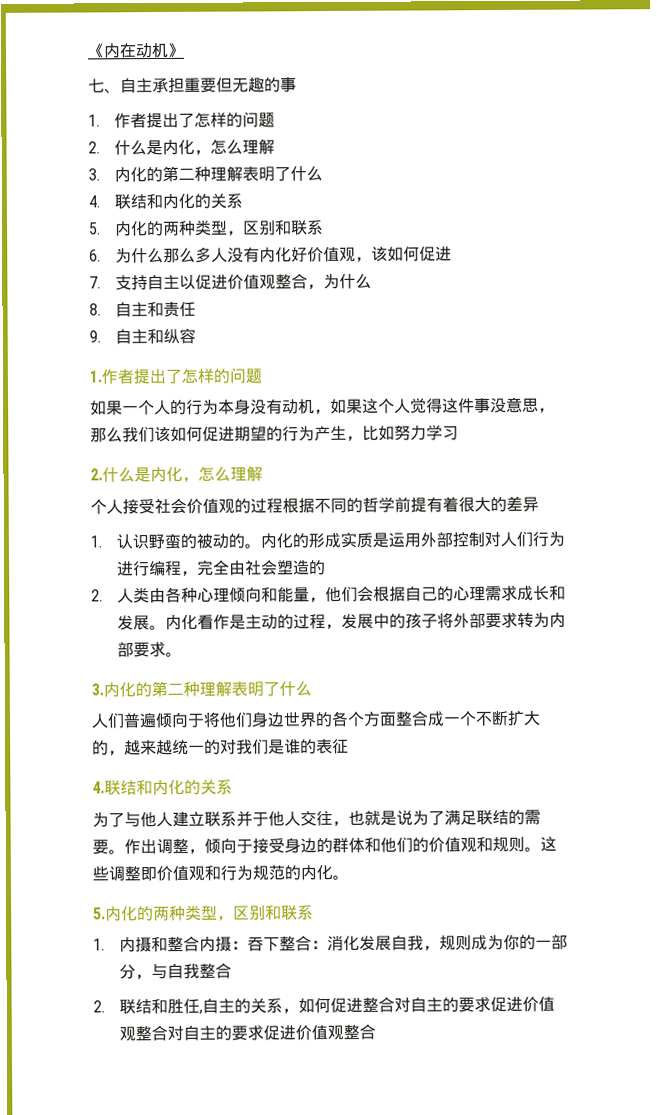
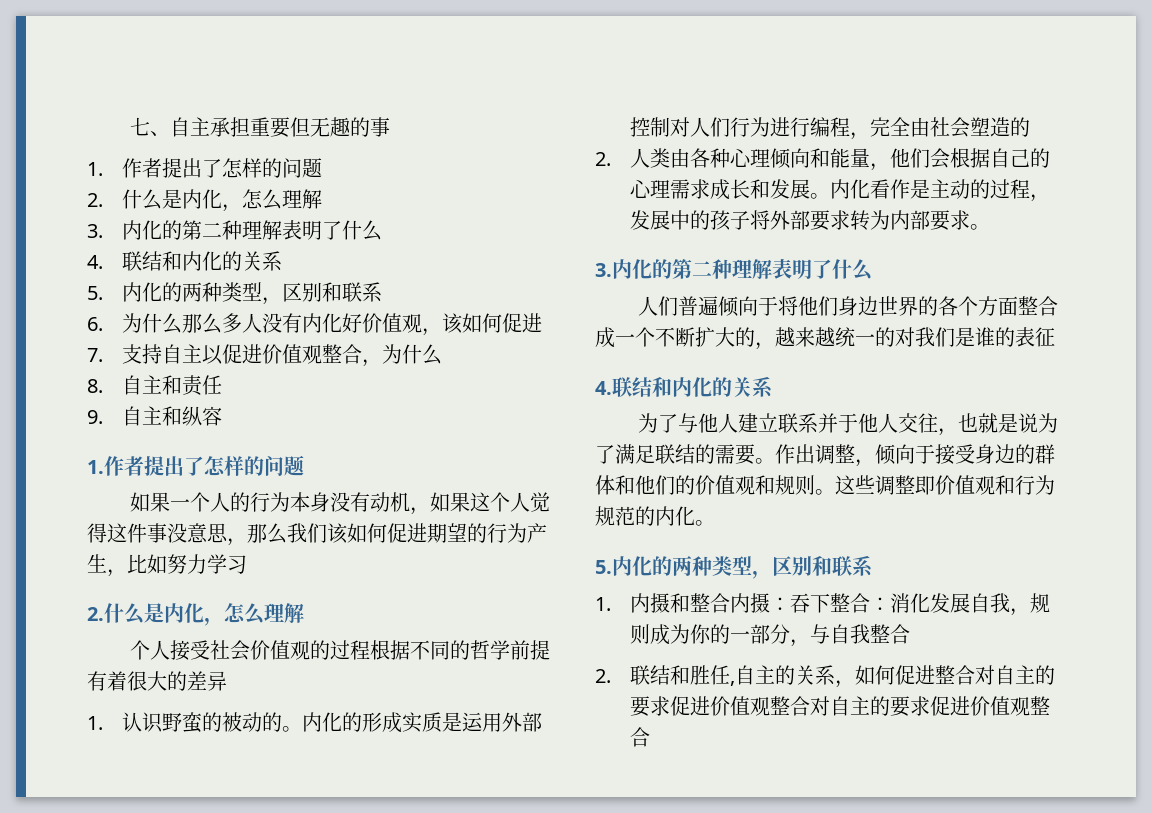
[87,42,185,59] 《内在动机》 // -> (129, 126) none

